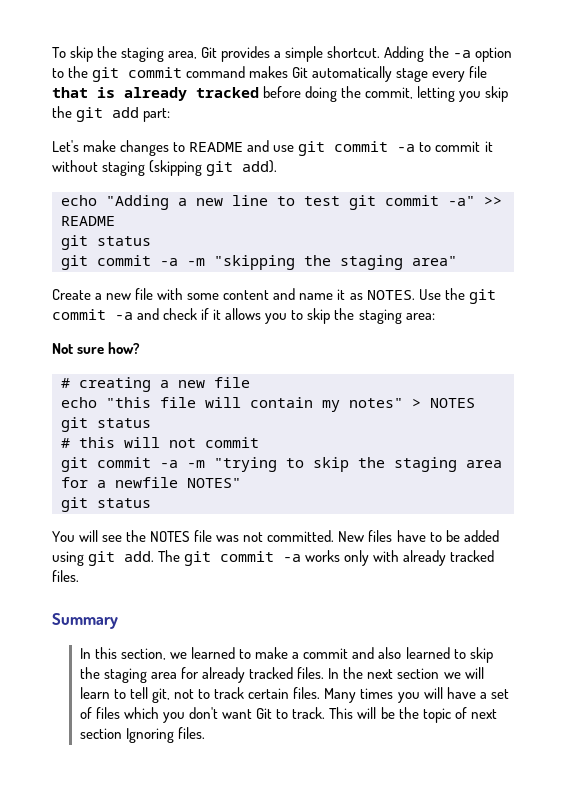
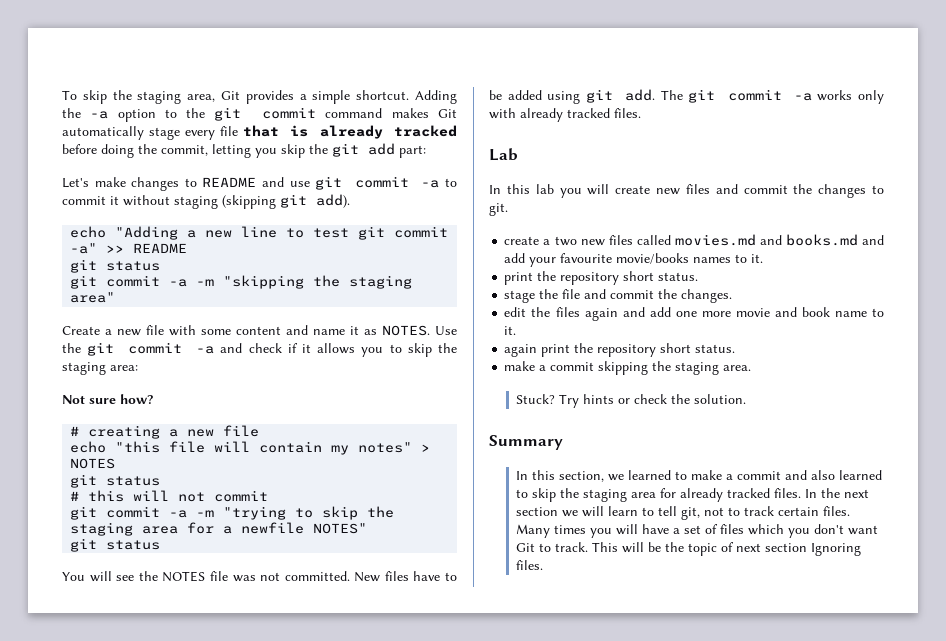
(79, 576) none -> [489,148,518,161] [489,184,884,198] [489,203,508,216] [504,234,884,246] [504,253,764,267] [504,271,699,285] [504,289,733,303] [504,307,885,321] [504,326,517,335] [504,343,736,357] [504,361,752,375] [516,394,747,408] // Lab // In this lab you will create new files and commit the changes to git. // create a two new files called movies.md and books.md and add your favourite movie/books names to it. // print the repository short status. // stage the file and commit the changes. // edit the files again and add one more movie and book name to it. // again print the repository short status. // make a commit skipping the staging area. // Stuck? Try hints or check the solution.

